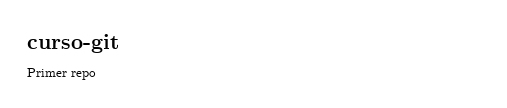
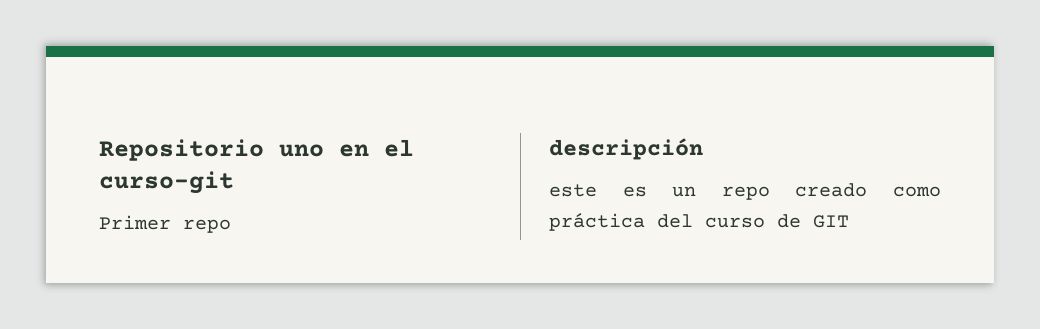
(27, 43) none -> [99,139,414,161] Repositorio uno en el
(96, 75) none -> [549,138,703,160] [549,183,941,200] [549,213,849,231] // descripción // este es un repo creado como práctica del curso de GIT

